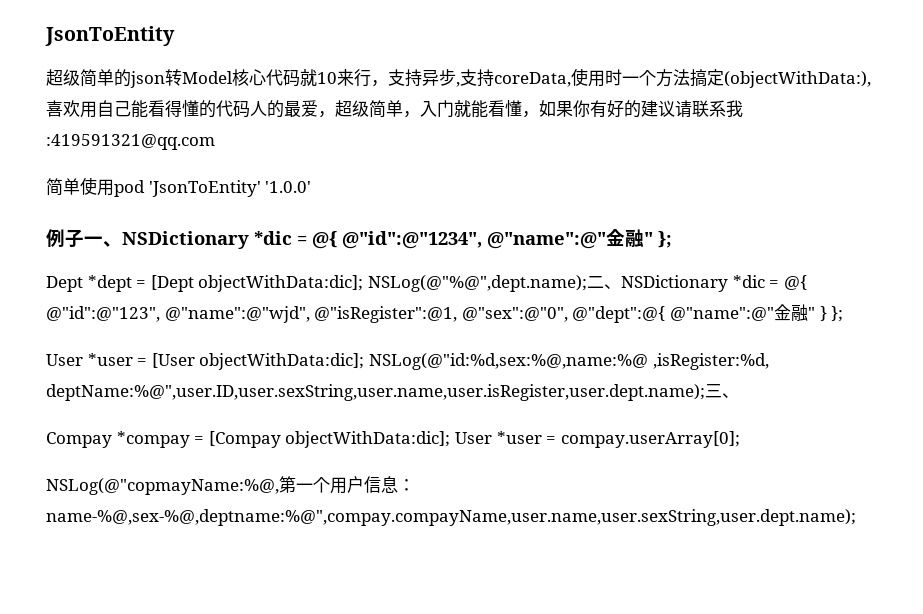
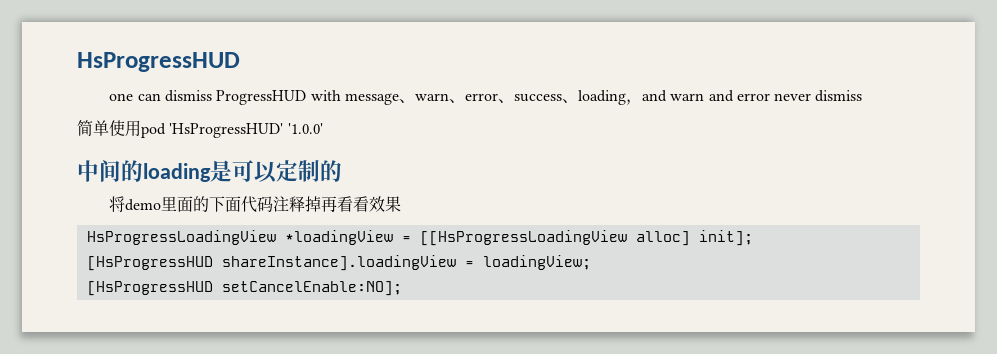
[45,26,175,46] [46,68,871,88] [46,100,743,118] [46,134,215,150] JsonToEntity // 超级简单的json转Model核心代码就10来行，支持异步,支持coreData,使用时一个方法搞定(objectWithData:),喜欢用自己能看得懂的代码人的最爱，超级简单，入门就能看懂，如果你有好的建议请联系我:419591321@qq.com -> [77,52,240,72] [109,90,863,105] HsProgressHUD // one can dismiss ProgressHUD with message、warn、error、success、loading，and warn and error never dismiss
[148,180,261,197] 'JsonToEntity' -> [169,123,284,138] 'HsProgressHUD'
[46,229,672,249] [46,275,807,292] [46,304,844,323] [46,353,769,370] [46,384,739,401] [46,431,740,448] [46,476,415,495] [46,509,856,526] 例子一、NSDictionary *dic = @{ @"id":@"1234", @"name":@"金融" }; // Dept *dept = [Dept objectWithData:dic]; NSLog(@"%@",dept.name);二、NSDictionary *dic = @{ @"id":@"123", @"name":@"wjd", @"isRegister":@1, @"sex":@"0", @"dept":@{ @"name":@"金融" } }; // User *user = [User objectWithData:dic]; NSLog(@"id:%d,sex:%@,name:%@ ,isRegister:%d, deptName:%@",user.ID,user.sexString,user.name,user.isRegister,user.dept.name);三、 // Compay *compay = [Compay objectWithData:dic]; User *user = compay.userArray[0]; // NSLog(@"copmayName:%@,第一个用户信息：name-%@,sex-%@,deptname:%@",compay.compayName,user.name,user.sexString,user.dept.name); -> [77,160,342,183] [109,196,402,213] [86,230,753,246] [86,255,591,271] [86,281,402,296] 中间的loading是可以定制的 // 将demo里面的下面代码注释掉再看看效果 // HsProgressLoadingView *loadingView = [[HsProgressLoadingView alloc] init]; // [HsProgressHUD shareInstance].loadingView = loadingView; // [HsProgressHUD setCancelEnable:NO];

